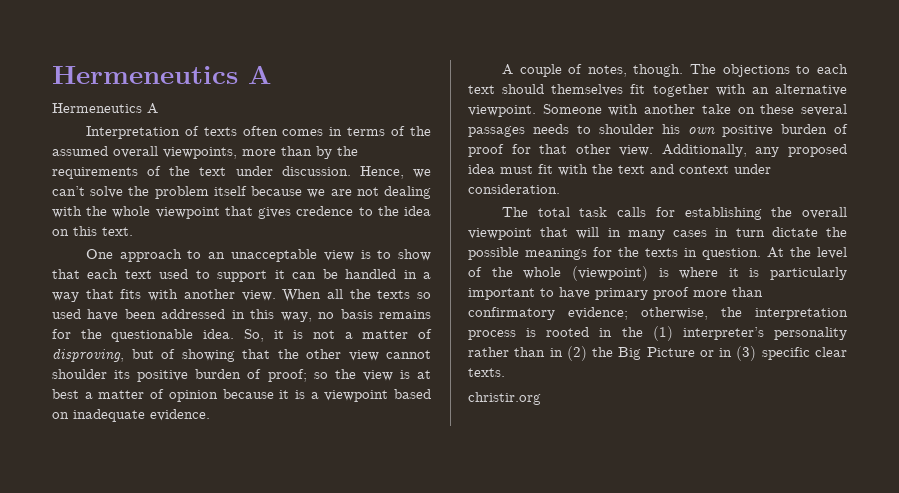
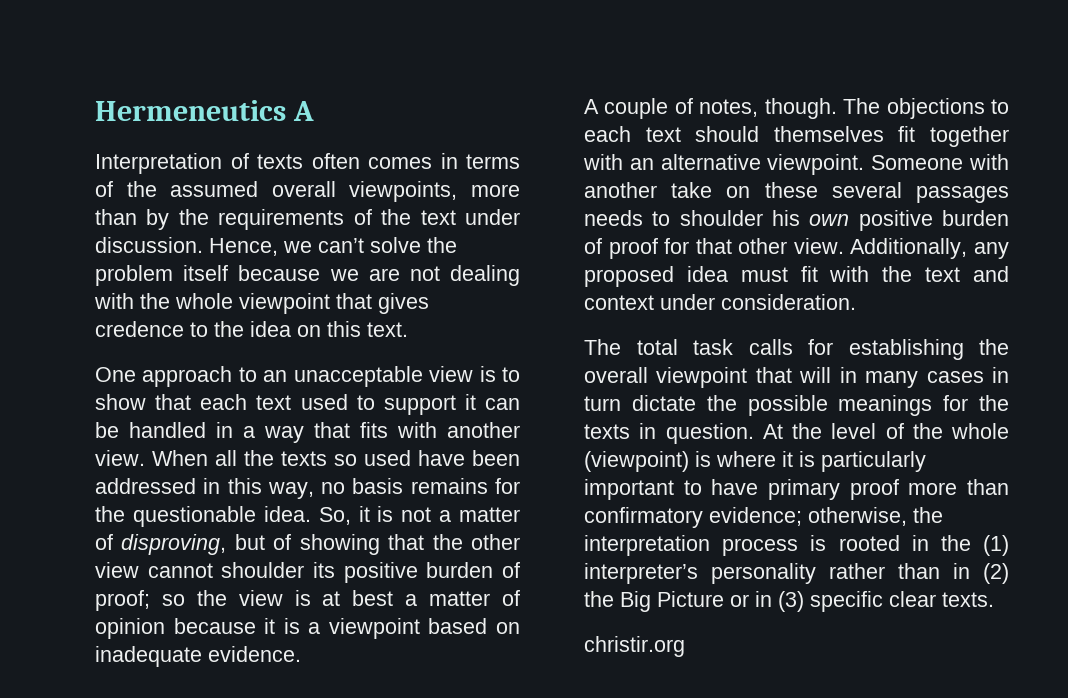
[52,65,271,84] [52,103,158,114] Hermeneutics A // Hermeneutics A -> [95,100,314,121] Hermeneutics A

